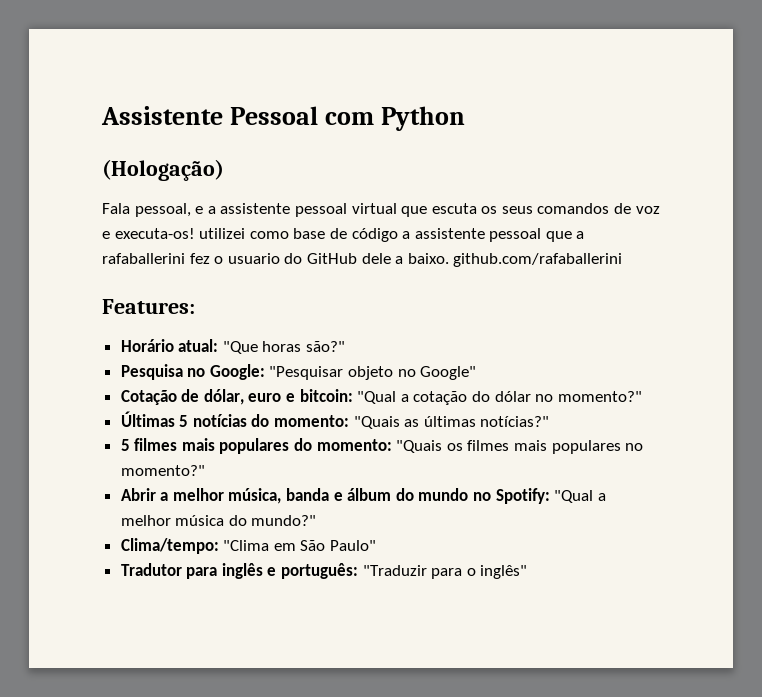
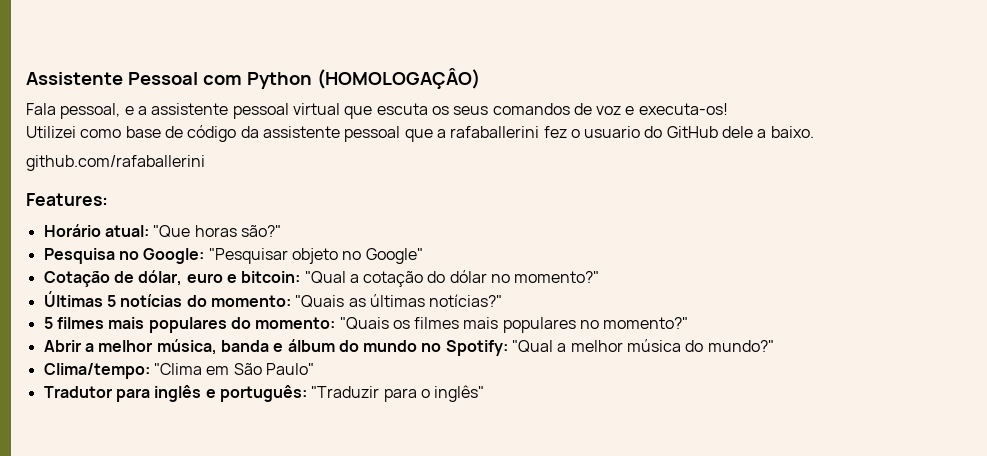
[102,159,224,181] // (Hologação) -> [316,68,480,89] (HOMOLOGAÇÂO)
[199,228,246,239] utilizei -> [26,126,76,138] // Utilizei
[402,231,411,239] a -> [240,126,259,138] da
(449, 258) none -> (814, 132) //

